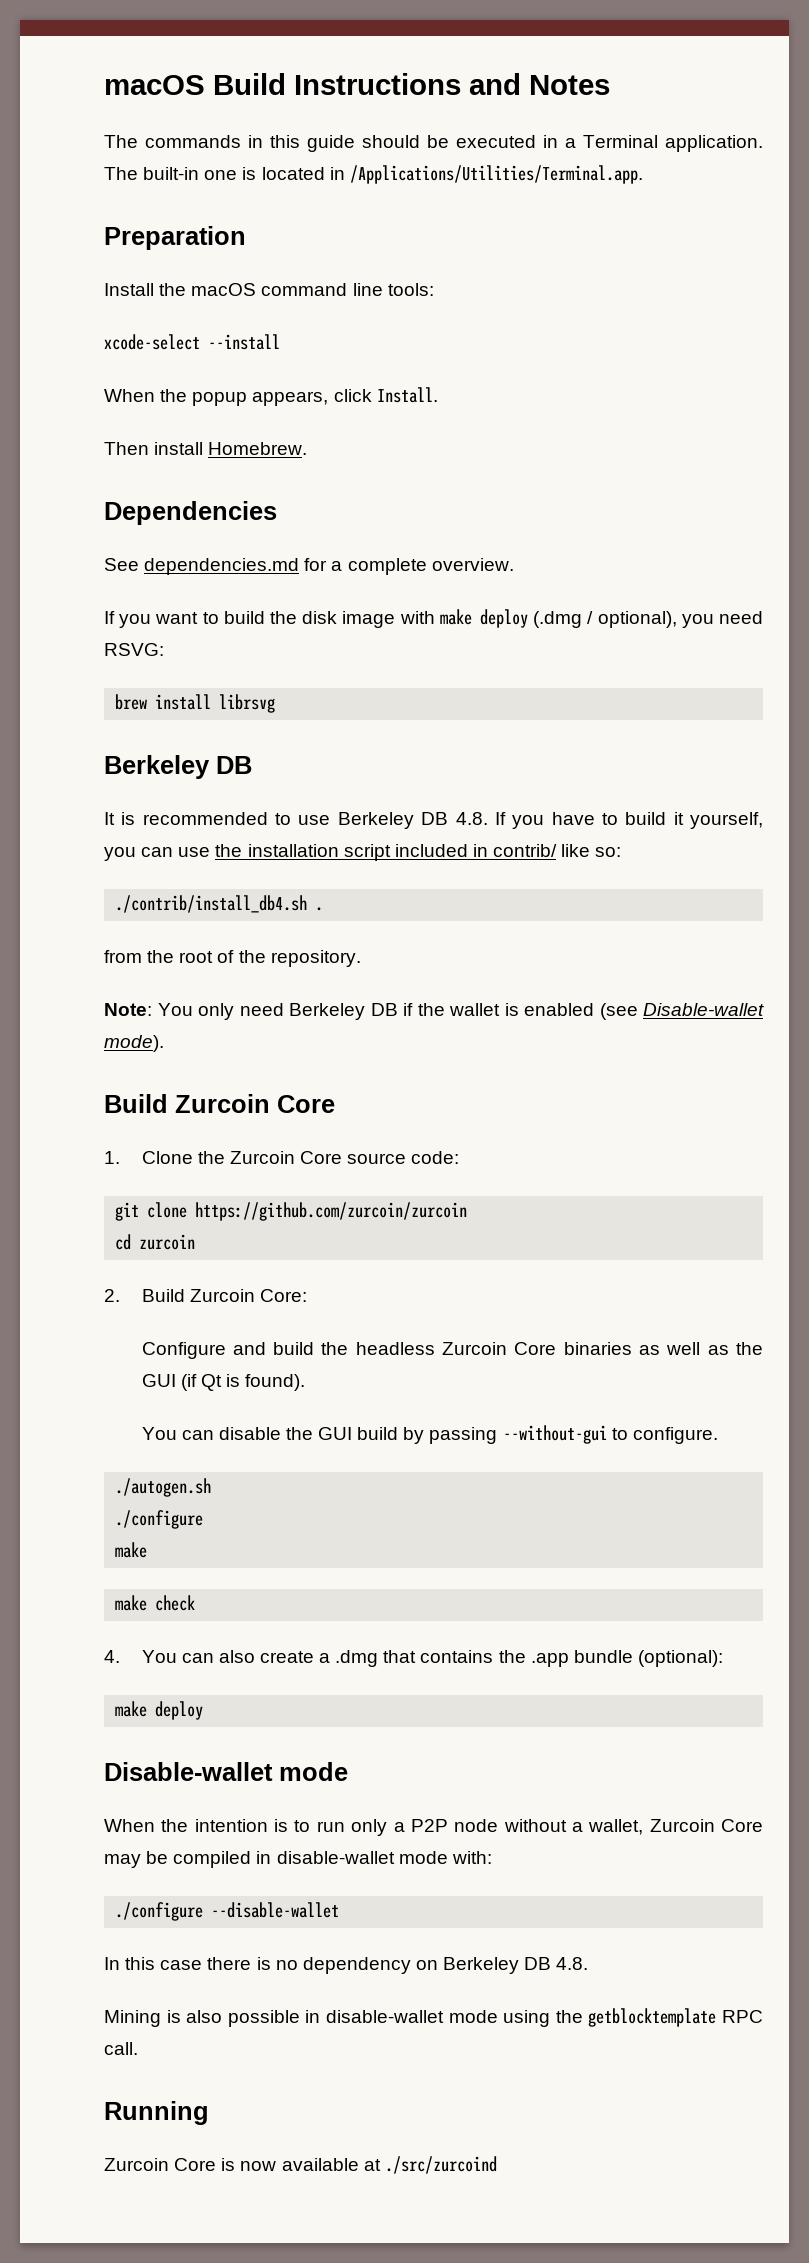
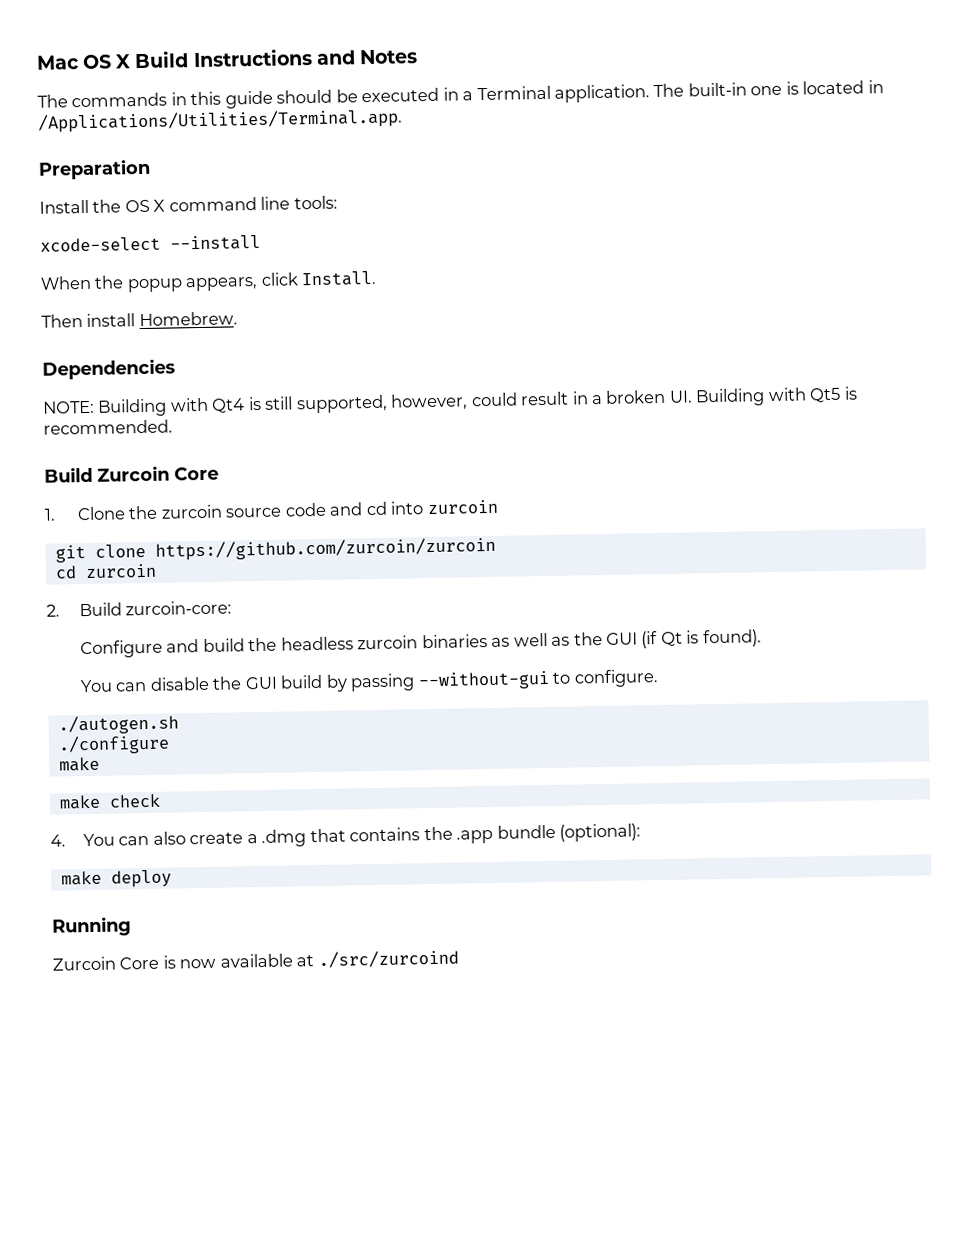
[104,75,205,95] macOS -> [36,54,132,70] Mac OS X
[191,283,257,296] macOS -> [124,199,166,213] OS X
[104,558,514,575] [104,609,763,628] [104,643,164,656] [115,694,276,713] [104,755,252,779] [104,812,763,829] [104,844,622,861] [115,895,324,913] [104,950,361,967] [104,1003,764,1020] [104,1035,164,1052] See dependencies.md for a complete overview. // If you want to build the disk image with make deploy (.dmg / optional), you need RSVG: // brew install librsvg // Berkeley DB // It is recommended to use Berkeley DB 4.8. If you have to build it yourself, you can use the installation script included in contrib/ like so: // ./contrib/install_db4.sh . // from the root of the repository. // Note: You only need Berkeley DB if the wallet is enabled (see Disable-wallet mode). -> [42,386,858,417] [43,419,173,435] NOTE: Building with Qt4 is still supported, however, could result in a broken UI. Building with Qt5 is recommended.
[229,1151,460,1164] Zurcoin Core source code: -> [160,499,499,519] zurcoin source code and cd into zurcoin
[189,1289,307,1302] Zurcoin Core: -> [125,600,233,616] zurcoin-core:
[442,1342,557,1355] Zurcoin Core -> [357,635,419,650] zurcoin
[104,1762,348,1781] [104,1819,763,1836] [104,1851,492,1868] [115,1902,340,1921] [104,1957,589,1974] [104,2008,764,2027] [104,2042,138,2055] // Disable-wallet mode // When the intention is to run only a P2P node without a wallet, Zurcoin Core may be compiled in disable-wallet mode with: // ./configure --disable-wallet // In this case there is no dependency on Berkeley DB 4.8. // Mining is also possible in disable-wallet mode using the getblocktemplate RPC call. -> (172, 878) none

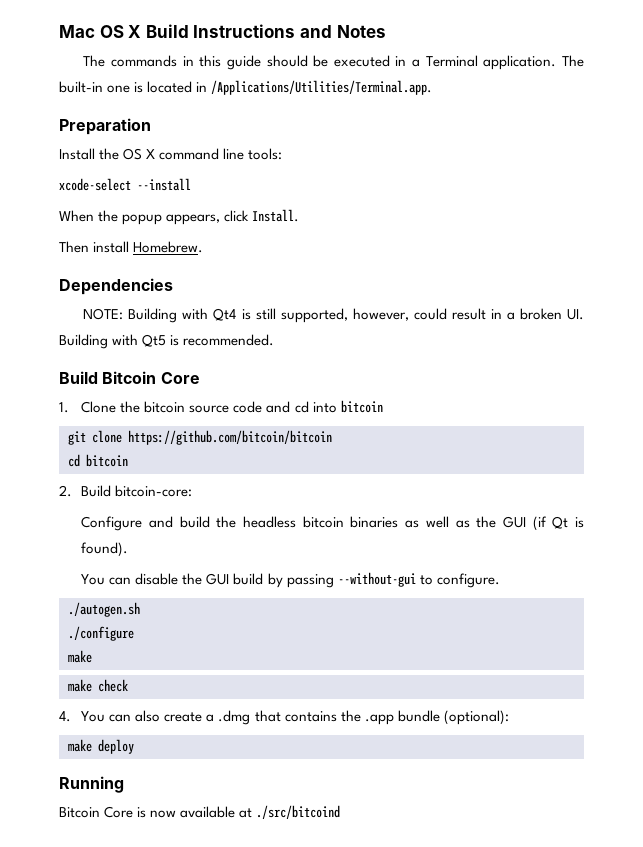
[97,465,170,482] Zurcoin -> [102,371,157,384] Bitcoin
[160,504,223,519] zurcoin -> [144,401,186,413] bitcoin
[426,499,499,515] zurcoin -> [340,400,383,413] bitcoin
[154,536,496,561] [54,563,157,579] https://github.com/zurcoin/zurcoin // cd zurcoin -> [128,430,332,445] [68,454,128,467] https://github.com/bitcoin/bitcoin // cd bitcoin
[125,600,233,616] zurcoin-core: -> [115,485,193,497] bitcoin-core:
[357,635,419,650] zurcoin -> [302,516,344,528] bitcoin
[52,956,116,971] Zurcoin -> [59,807,100,818] Bitcoin
[317,949,459,969] ./src/zurcoind -> [256,805,341,819] ./src/bitcoind

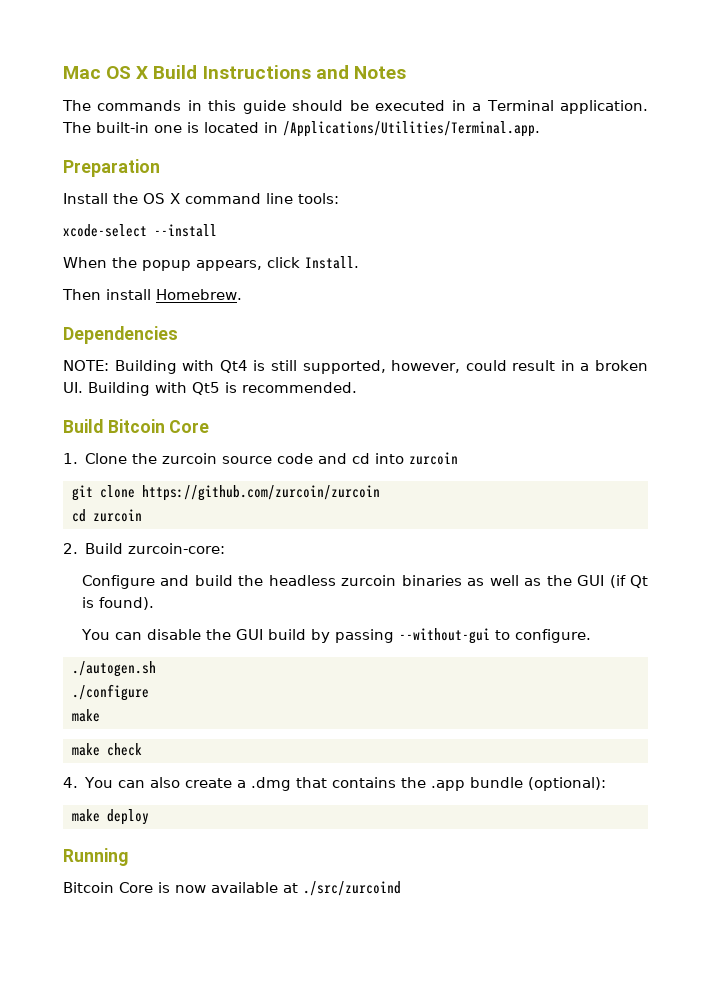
[144,401,186,413] bitcoin -> [162,453,218,464] zurcoin
[340,400,383,413] bitcoin -> [409,452,459,465] zurcoin
[128,430,332,445] [68,454,128,467] https://github.com/bitcoin/bitcoin // cd bitcoin -> [141,485,380,501] [71,509,142,522] https://github.com/zurcoin/zurcoin // cd zurcoin
[115,485,193,497] bitcoin-core: -> [128,543,226,554] zurcoin-core:
[302,516,344,528] bitcoin -> [341,575,397,586] zurcoin
[256,805,341,819] ./src/bitcoind -> [303,881,401,896] ./src/zurcoind

